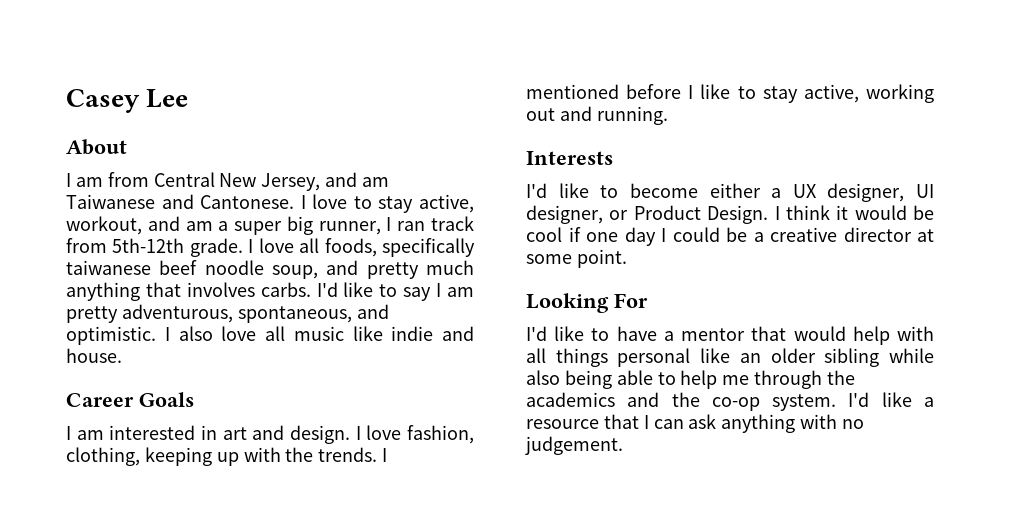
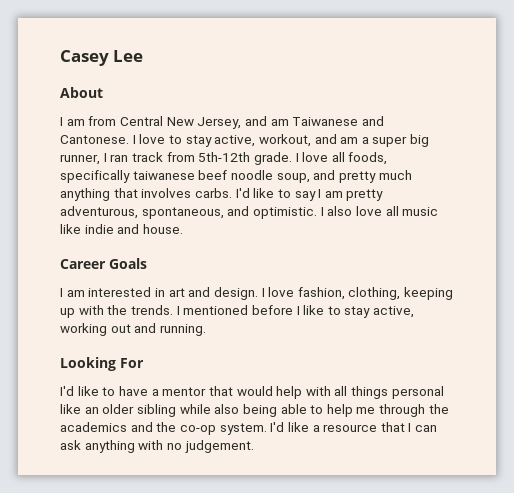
[526,151,613,165] [526,183,934,202] [526,205,934,224] [526,227,934,246] [526,249,627,268] // Interests // I'd like to become either a UX designer, UI designer, or Product Design. I think it would be cool if one day I could be a creative director at some point. -> (206, 330) none

